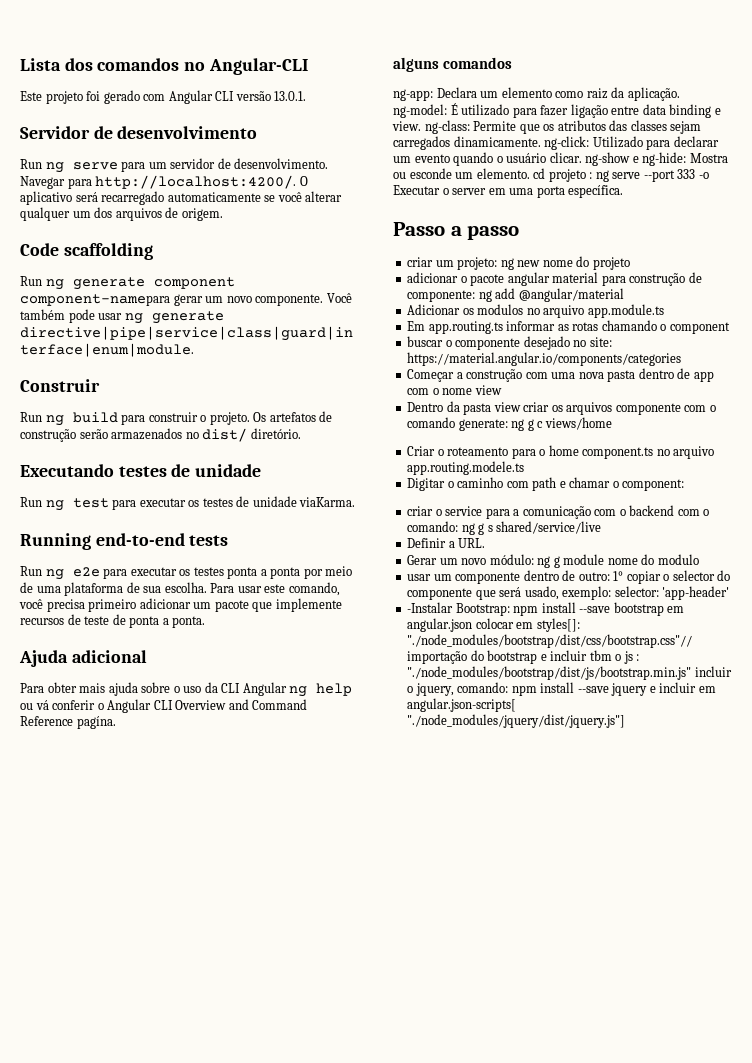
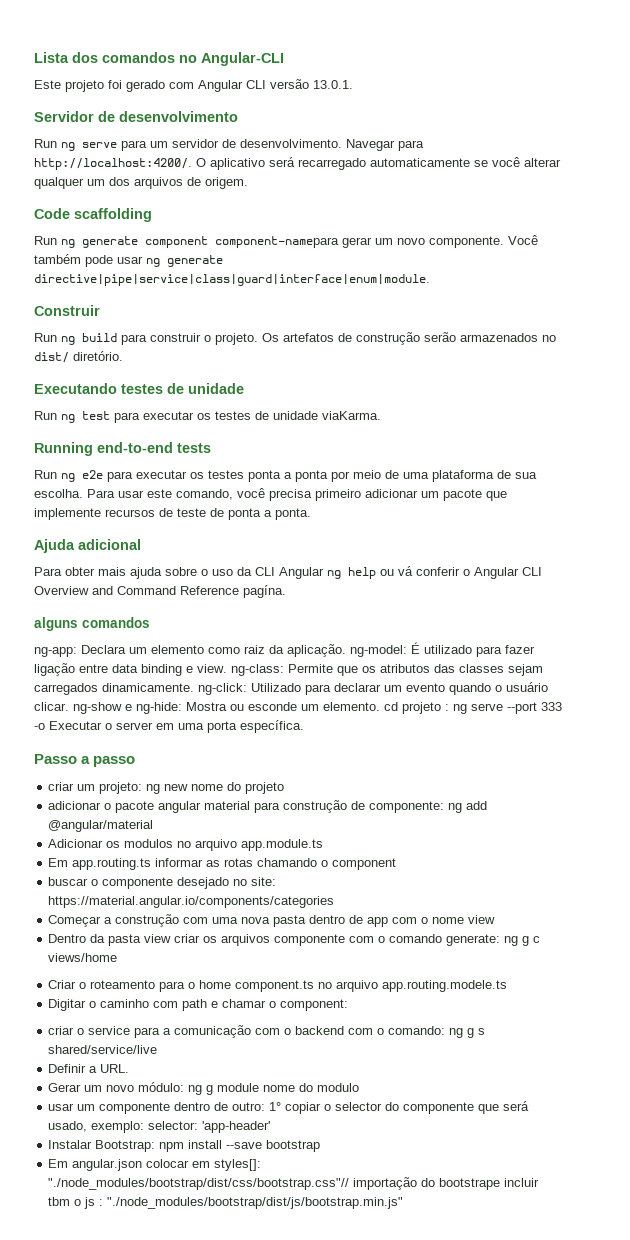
[407,602,454,613] -Instalar -> [48,1140,93,1149] Instalar
[667,606,685,613] em -> [48,1159,69,1168] // Em
[487,650,547,664] bootstrap e -> [439,1178,501,1190] bootstrape
[694,666,732,677] [407,682,716,696] [407,698,517,712] [407,714,626,728] incluir o jquery, comando: npm install --save jquery e incluir em angular.json-scripts[ "./node_modules/jquery/dist/jquery.js"] -> (404, 1203) none

